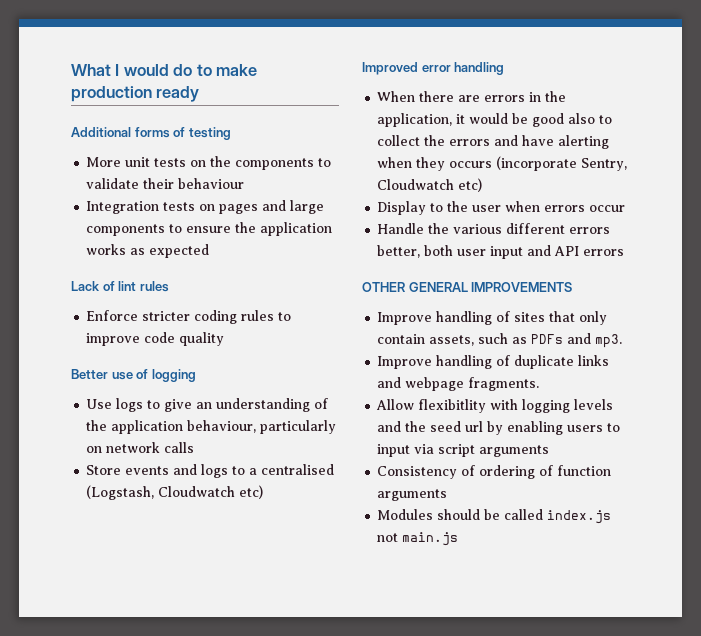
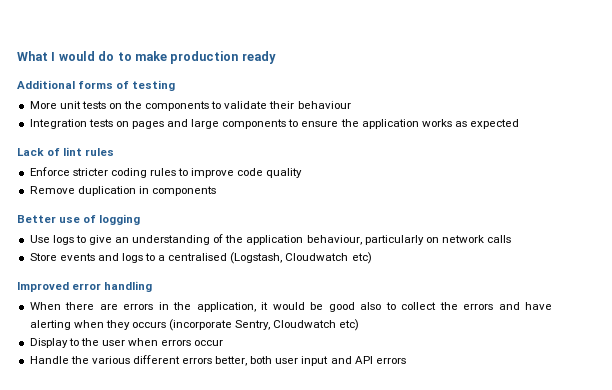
(225, 339) none -> [29,186,216,196] // Remove duplication in components
[362,282,573,292] [377,311,608,325] [377,333,623,348] [377,355,610,369] [377,377,540,391] [376,399,614,413] [377,421,621,435] [377,444,550,457] [377,465,612,479] [377,489,448,501] [377,509,612,524] [377,532,459,546] // OTHER GENERAL IMPROVEMENTS // Improve handling of sites that only contain assets, such as PDFs and mp3. // Improve handling of duplicate links and webpage fragments. // Allow flexibitlity with logging levels and the seed url by enabling users to input via script arguments // Consistency of ordering of function arguments // Modules should be called index.js not main.js -> (406, 361) none

